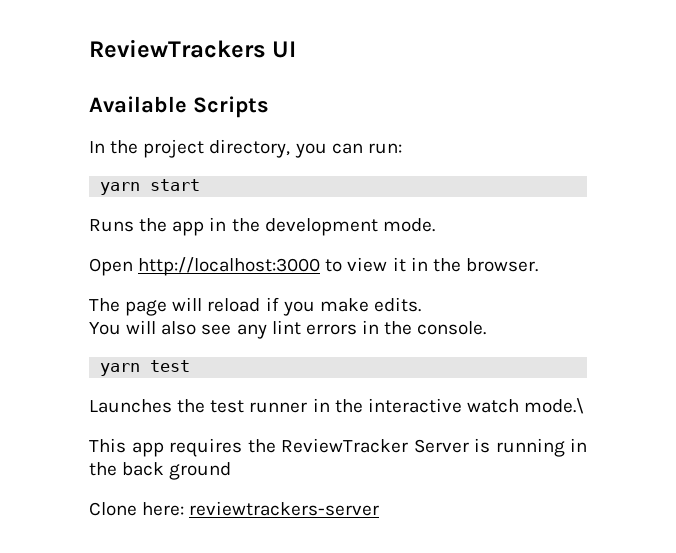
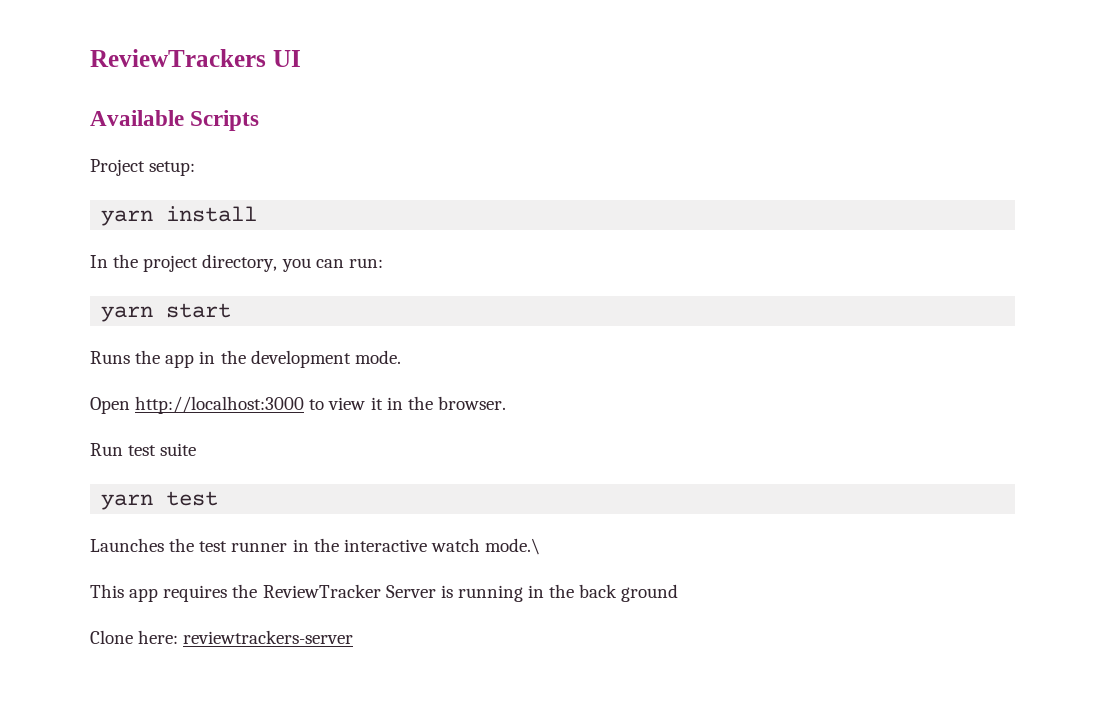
(269, 107) none -> [90,159,196,176] [101,206,258,226] // Project setup: // yarn install
[89,297,421,316] [89,320,487,339] The page will reload if you make edits. // You will also see any lint errors in the console. -> [90,443,197,456] Run test suite

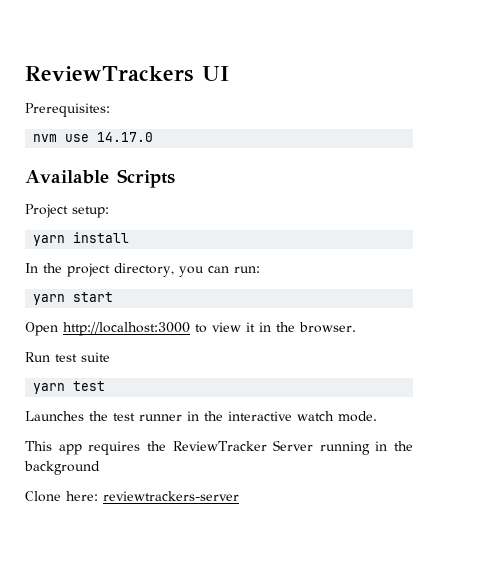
(301, 58) none -> [25,103,110,117] [33,132,154,142] // Prerequisites: // nvm use 14.17.0
[90,350,401,368] // Runs the app in the development mode. -> (114, 297) none
[485,538,541,555] mode.\ -> [338,411,377,422] mode.
[440,585,453,598] is -> (314, 445) none
[579,584,679,602] back ground -> [24,461,100,475] background

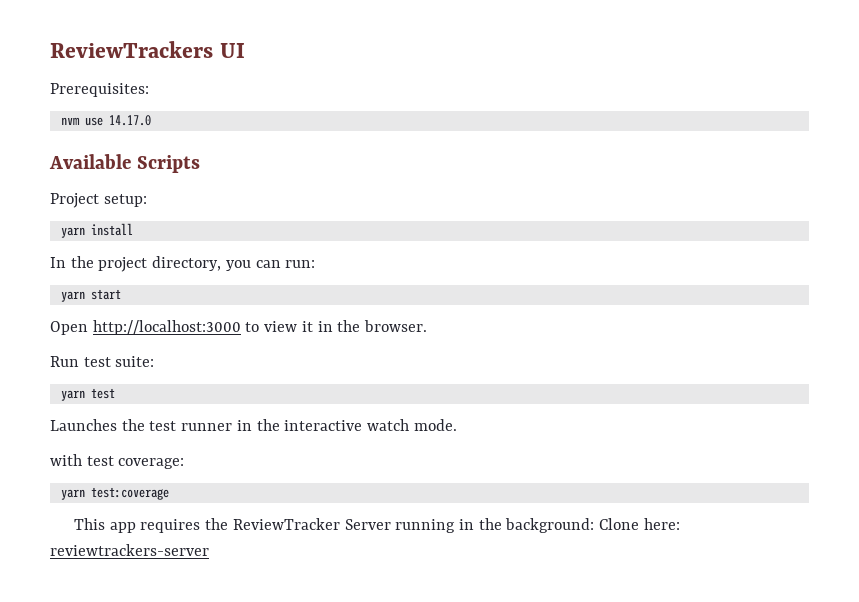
[81,352,110,362] suite -> [115,356,155,367] suite:
(377, 416) none -> [50,454,185,469] [60,487,169,500] // with test coverage: // yarn test:coverage
[24,461,100,475] background // -> [505,518,595,533] background:

